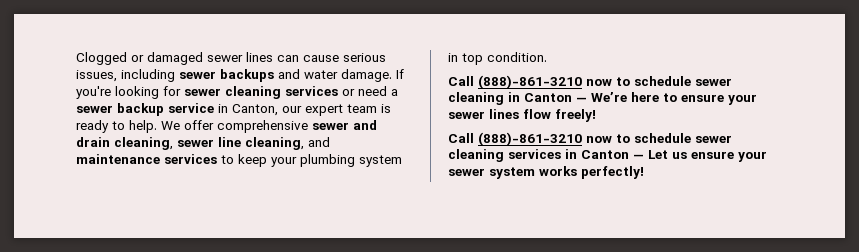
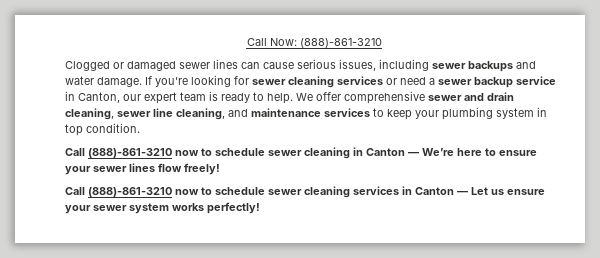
(76, 58) none -> [246,38,382,48] Call Now: (888)-861-3210 //

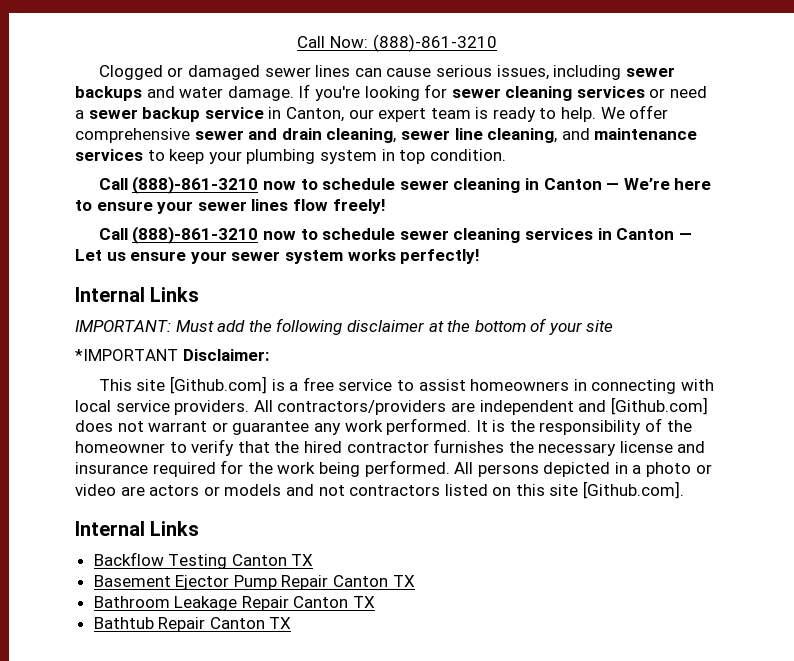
(260, 208) none -> [75,287,200,302] [75,318,614,335] [75,349,269,361] [98,376,714,394] [75,397,708,415] [75,418,692,435] [75,439,706,456] [75,460,712,477] [75,481,685,499] [75,521,200,536] [93,552,314,569] [93,575,415,590] [93,596,376,611] [93,617,292,632] // Internal Links // IMPORTANT: Must add the following disclaimer at the bottom of your site // *IMPORTANT Disclaimer: // This site [Github.com] is a free service to assist homeowners in connecting with local service providers. All contractors/providers are independent and [Github.com] does not warrant or guarantee any work performed. It is the responsibility of the homeowner to verify that the hired contractor furnishes the necessary license and insurance required for the work being performed. All persons depicted in a photo or video are actors or models and not contractors listed on this site [Github.com]. // Internal Links // Backflow Testing Canton TX // Basement Ejector Pump Repair Canton TX // Bathroom Leakage Repair Canton TX // Bathtub Repair Canton TX

